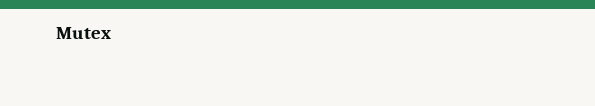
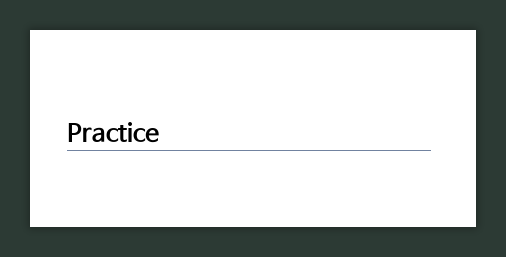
[56,27,111,39] Mutex -> [67,122,159,143] Practice

